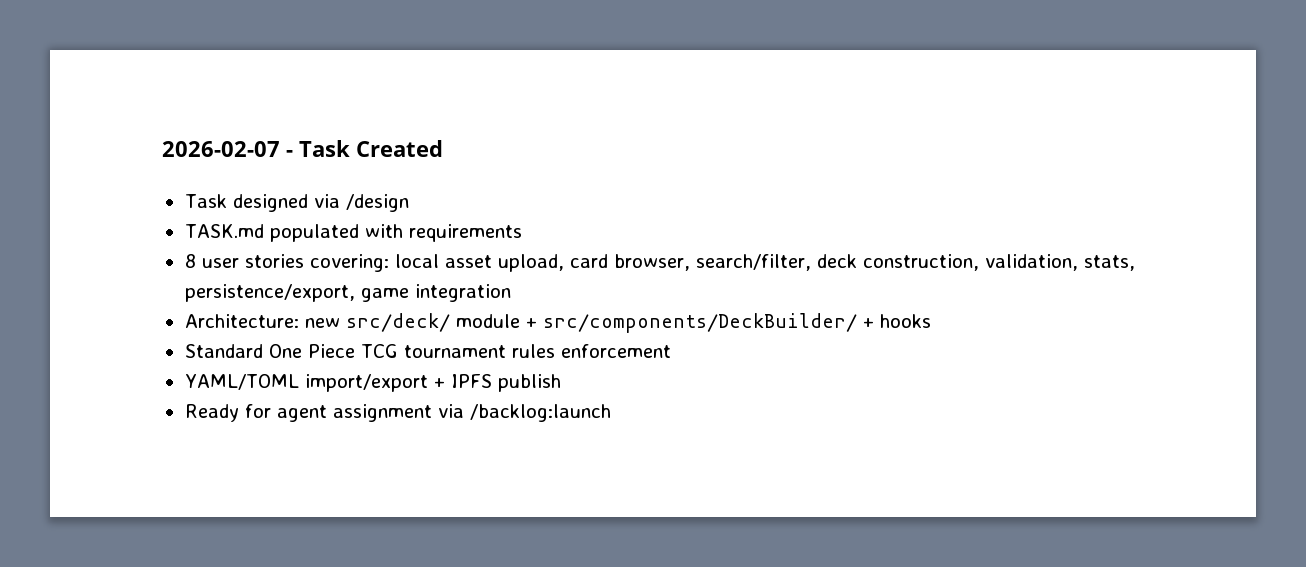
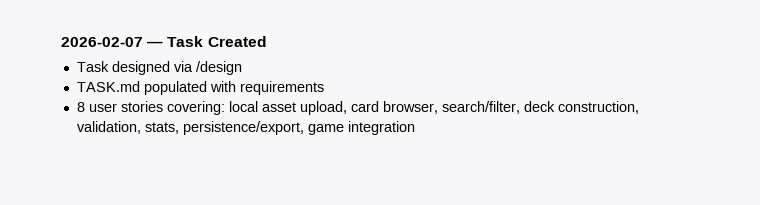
[286,150,293,157] - -> [147,41,164,47] —
[184,313,931,333] [184,344,671,358] [184,374,561,392] [184,404,611,422] // Architecture: new src/deck/ module + src/components/DeckBuilder/ + hooks // Standard One Piece TCG tournament rules enforcement // YAML/TOML import/export + IPFS publish // Ready for agent assignment via /backlog:launch -> (415, 128) none

